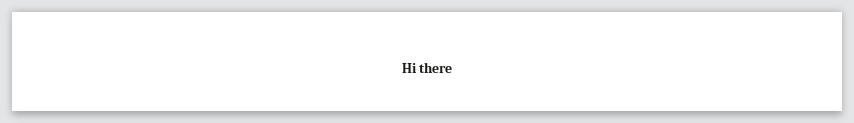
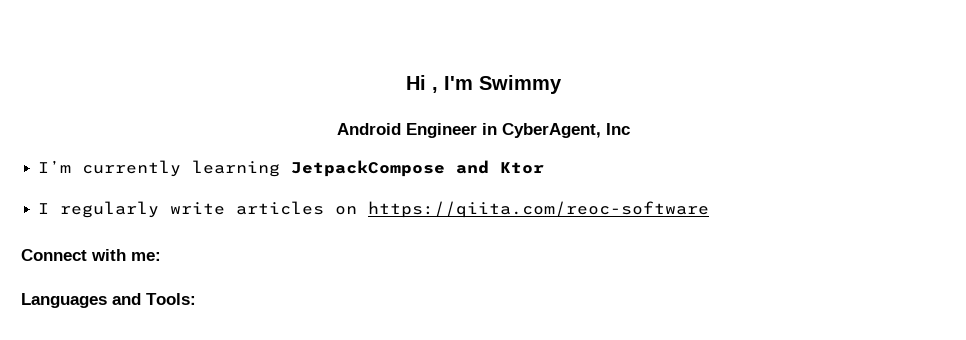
[419,62,453,73] there -> [431,75,562,94] [336,123,630,138] [38,160,545,177] [38,201,710,218] [21,249,161,261] [21,293,196,308] , I'm Swimmy // Android Engineer in CyberAgent, Inc // I’m currently learning JetpackCompose and Ktor // I regularly write articles on https://qiita.com/reoc-software // Connect with me: // Languages and Tools:

